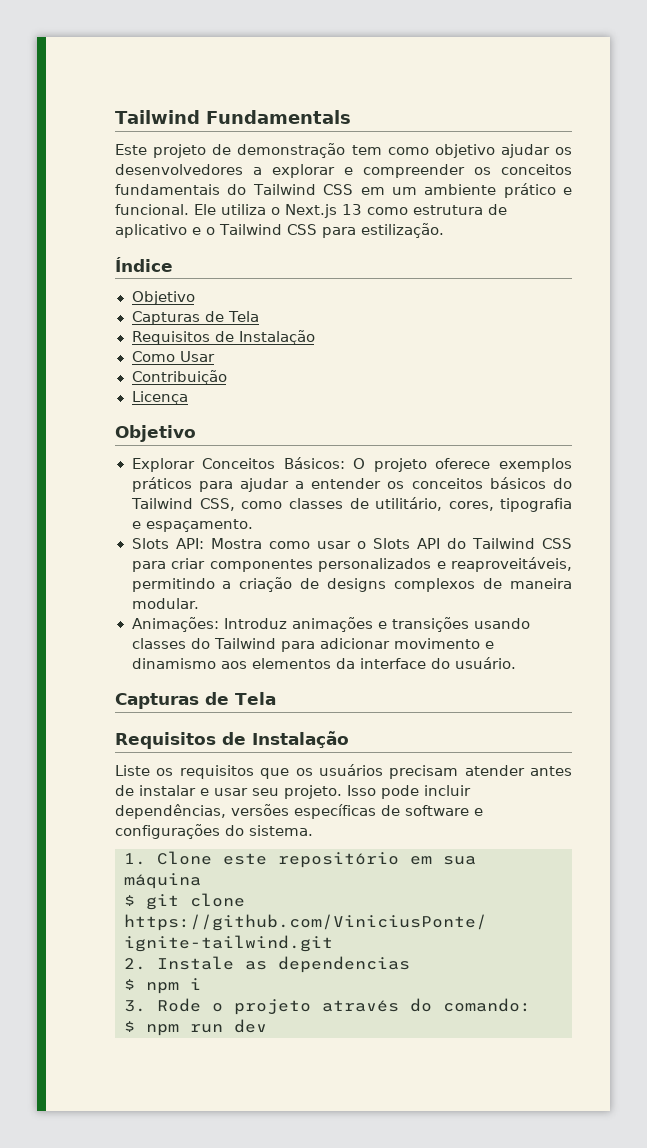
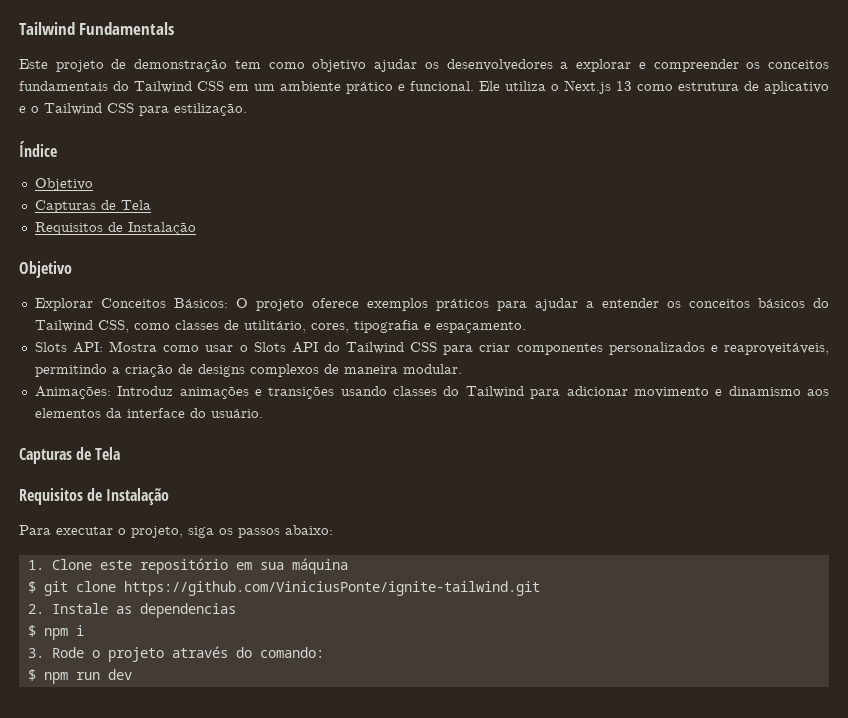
[131,351,215,362] [131,370,227,385] [131,391,188,405] // Como Usar // Contribuição // Licença -> (196, 228) none
[115,764,572,779] [115,785,471,799] [115,804,483,819] [115,824,313,839] Liste os requisitos que os usuários precisam atender antes de instalar e usar seu projeto. Isso pode incluir dependências, versões específicas de software e configurações do sistema. -> [19,525,333,538] Para executar o projeto, siga os passos abaixo:

